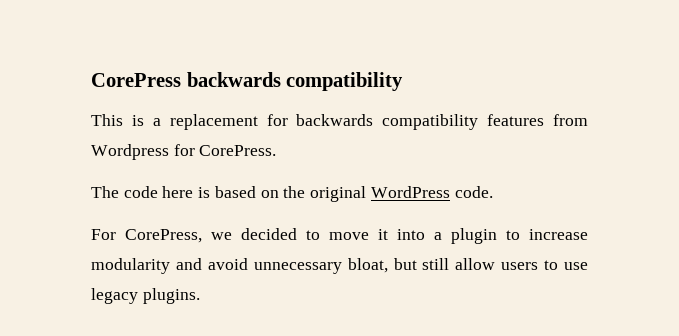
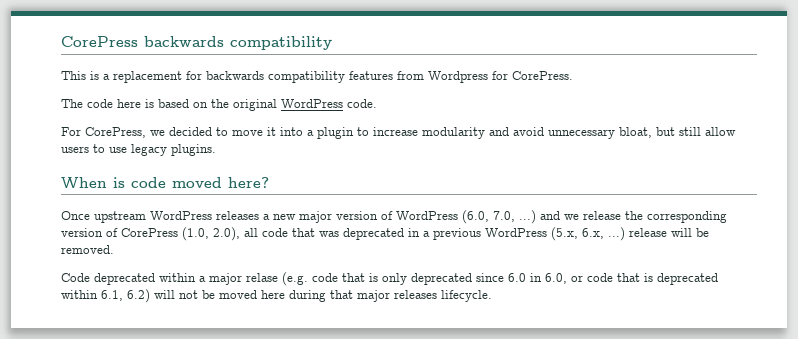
(200, 296) none -> [61,177,269,189] [61,210,727,224] [61,227,709,241] [61,245,114,254] [61,272,718,286] [61,289,492,303] // When is code moved here? // Once upstream WordPress releases a new major version of WordPress (6.0, 7.0, ...) and we release the corresponding version of CorePress (1.0, 2.0), all code that was deprecated in a previous WordPress (5.x, 6.x, ...) release will be removed. // Code deprecated within a major relase (e.g. code that is only deprecated since 6.0 in 6.0, or code that is deprecated within 6.1, 6.2) will not be moved here during that major releases lifecycle.

